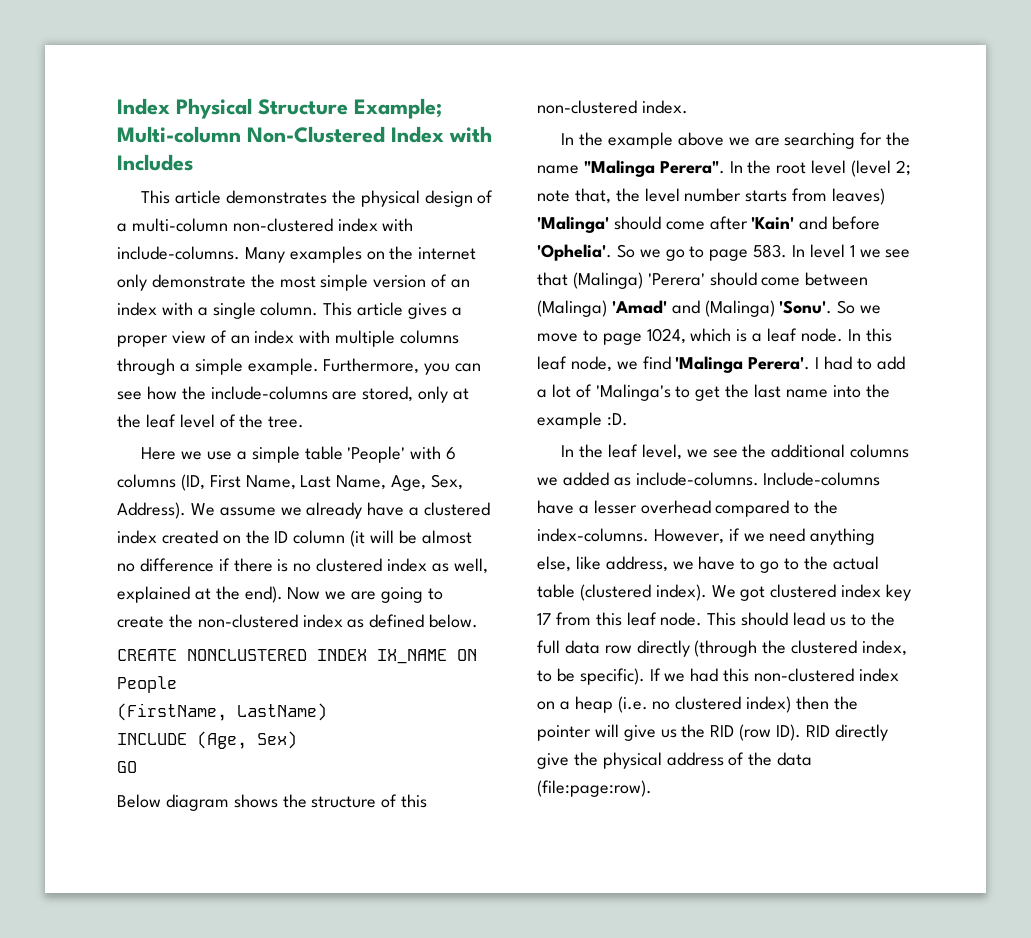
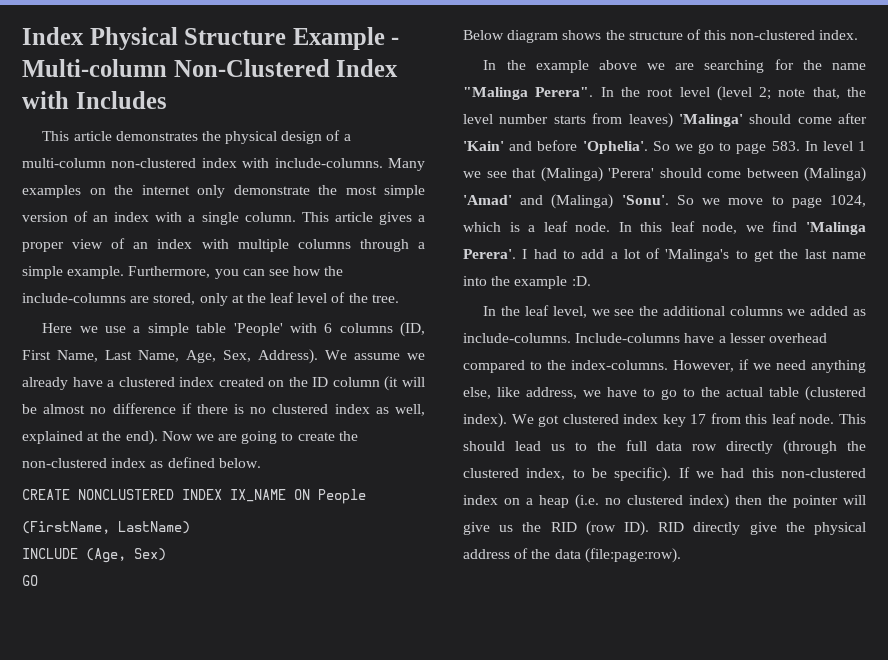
[354,98,442,119] Example; -> [292,27,400,50] Example -

